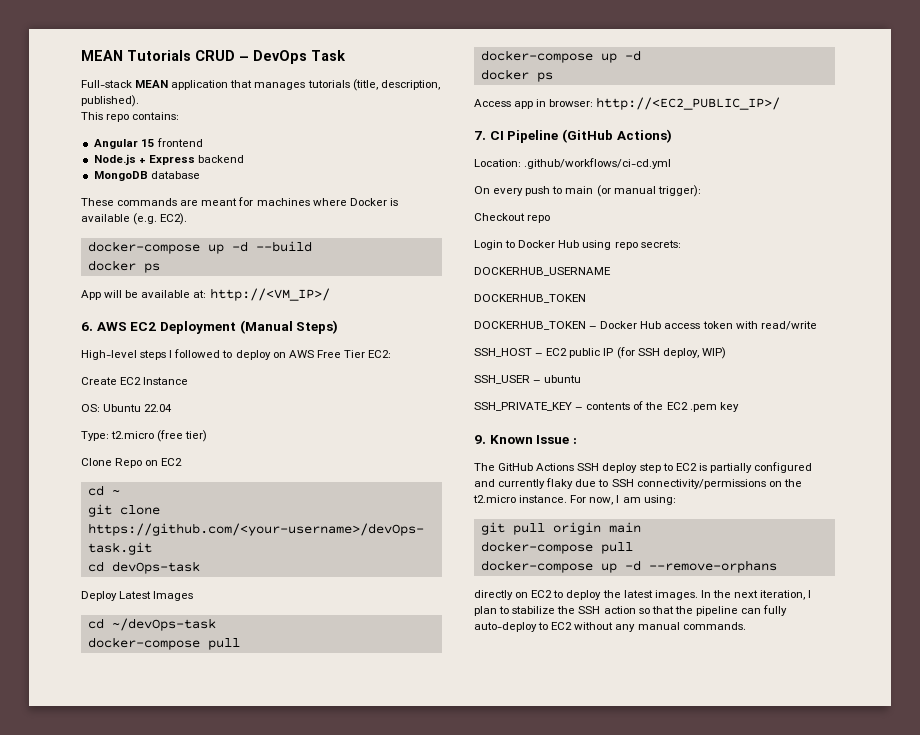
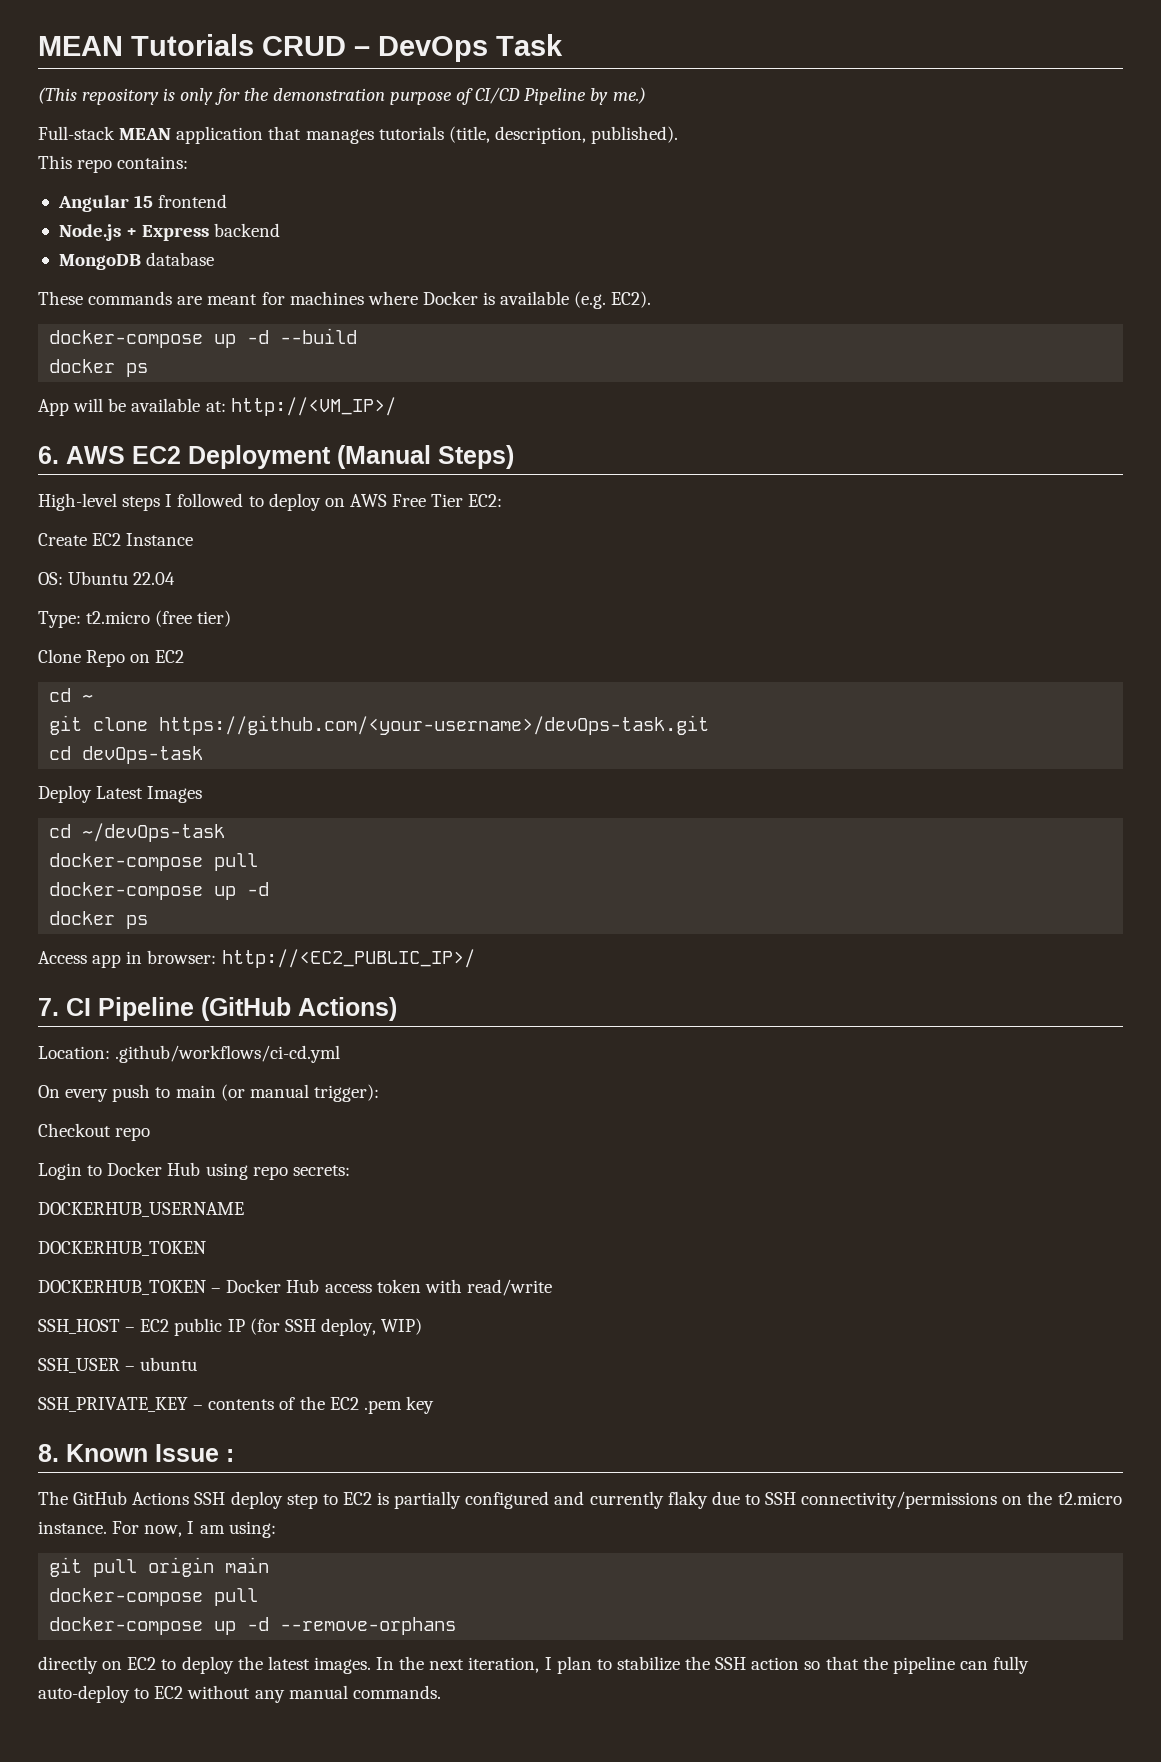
(346, 55) none -> [38,87,646,105] // (This repository is only for the demonstration purpose of CI/CD Pipeline by me.)
[474,435,486,444] 9. -> [38,1444,59,1462] 8.

